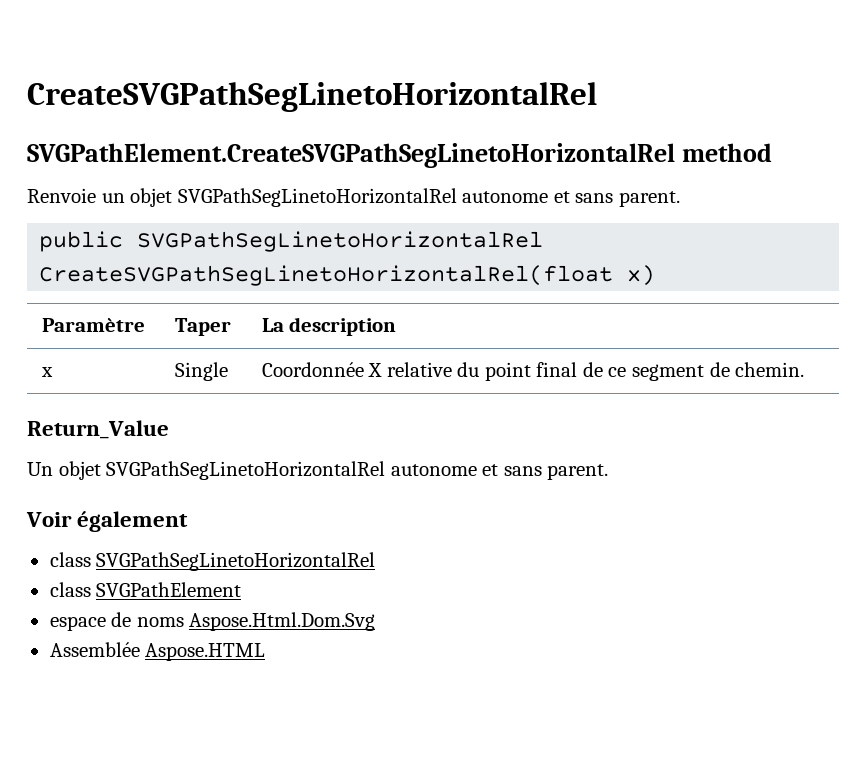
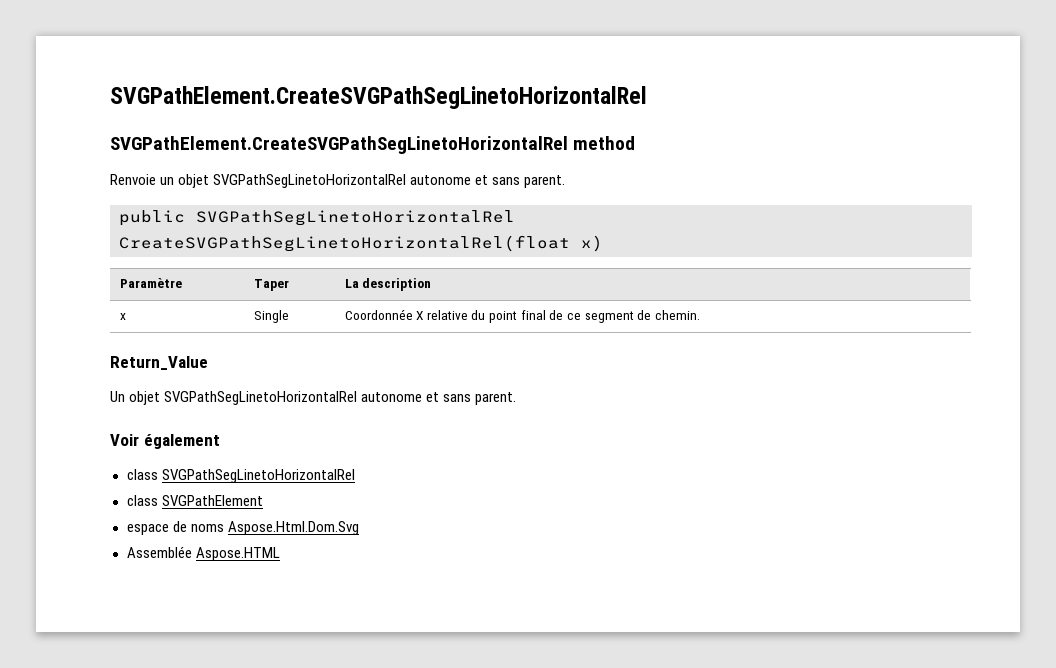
[27,82,597,112] CreateSVGPathSegLinetoHorizontalRel -> [110,86,647,109] SVGPathElement.CreateSVGPathSegLinetoHorizontalRel

